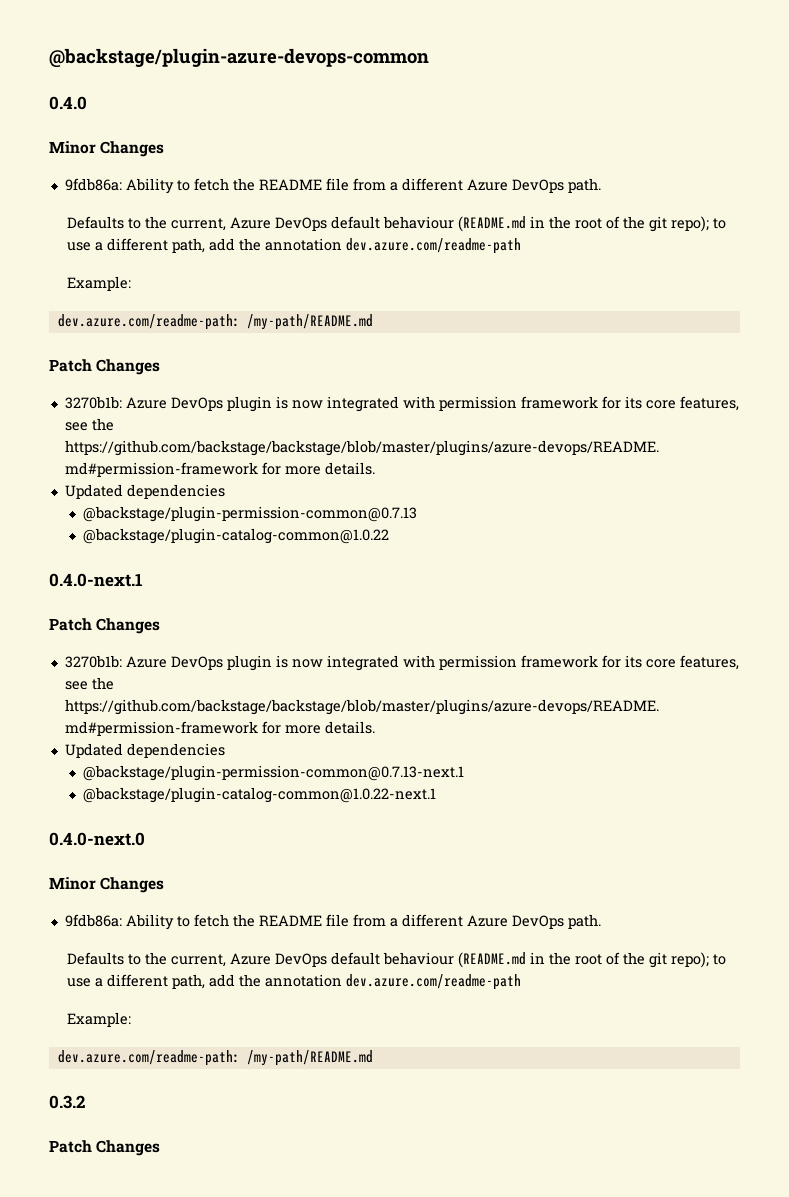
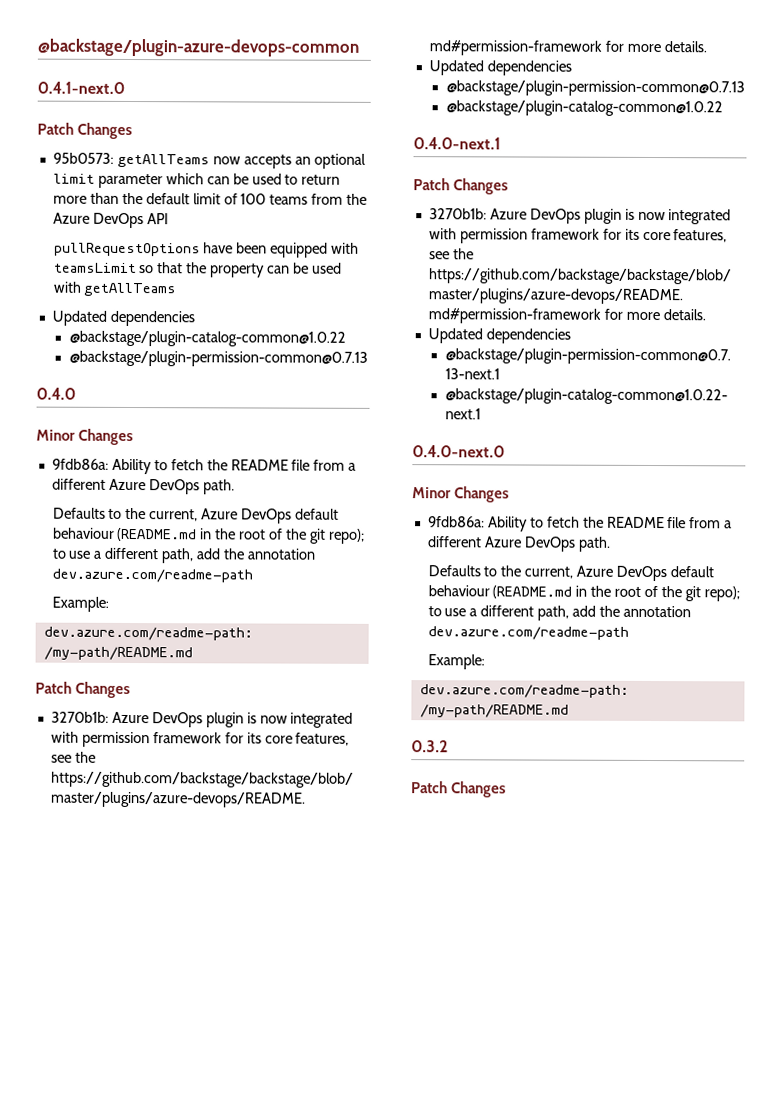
(429, 58) none -> [37,81,125,94] [37,122,133,140] [52,152,366,169] [52,173,341,189] [52,192,368,205] [52,212,169,229] [53,242,360,258] [53,262,342,278] [52,281,178,297] [51,310,195,327] [68,330,346,347] [68,350,368,367] // 0.4.1-next.0 // Patch Changes // 95b0573: getAllTeams now accepts an optional limit parameter which can be used to return more than the default limit of 100 teams from the Azure DevOps API // pullRequestOptions have been equipped with teamsLimit so that the property can be used with getAllTeams // Updated dependencies // @backstage/plugin-catalog-common@1.0.22 // @backstage/plugin-permission-common@0.7.13

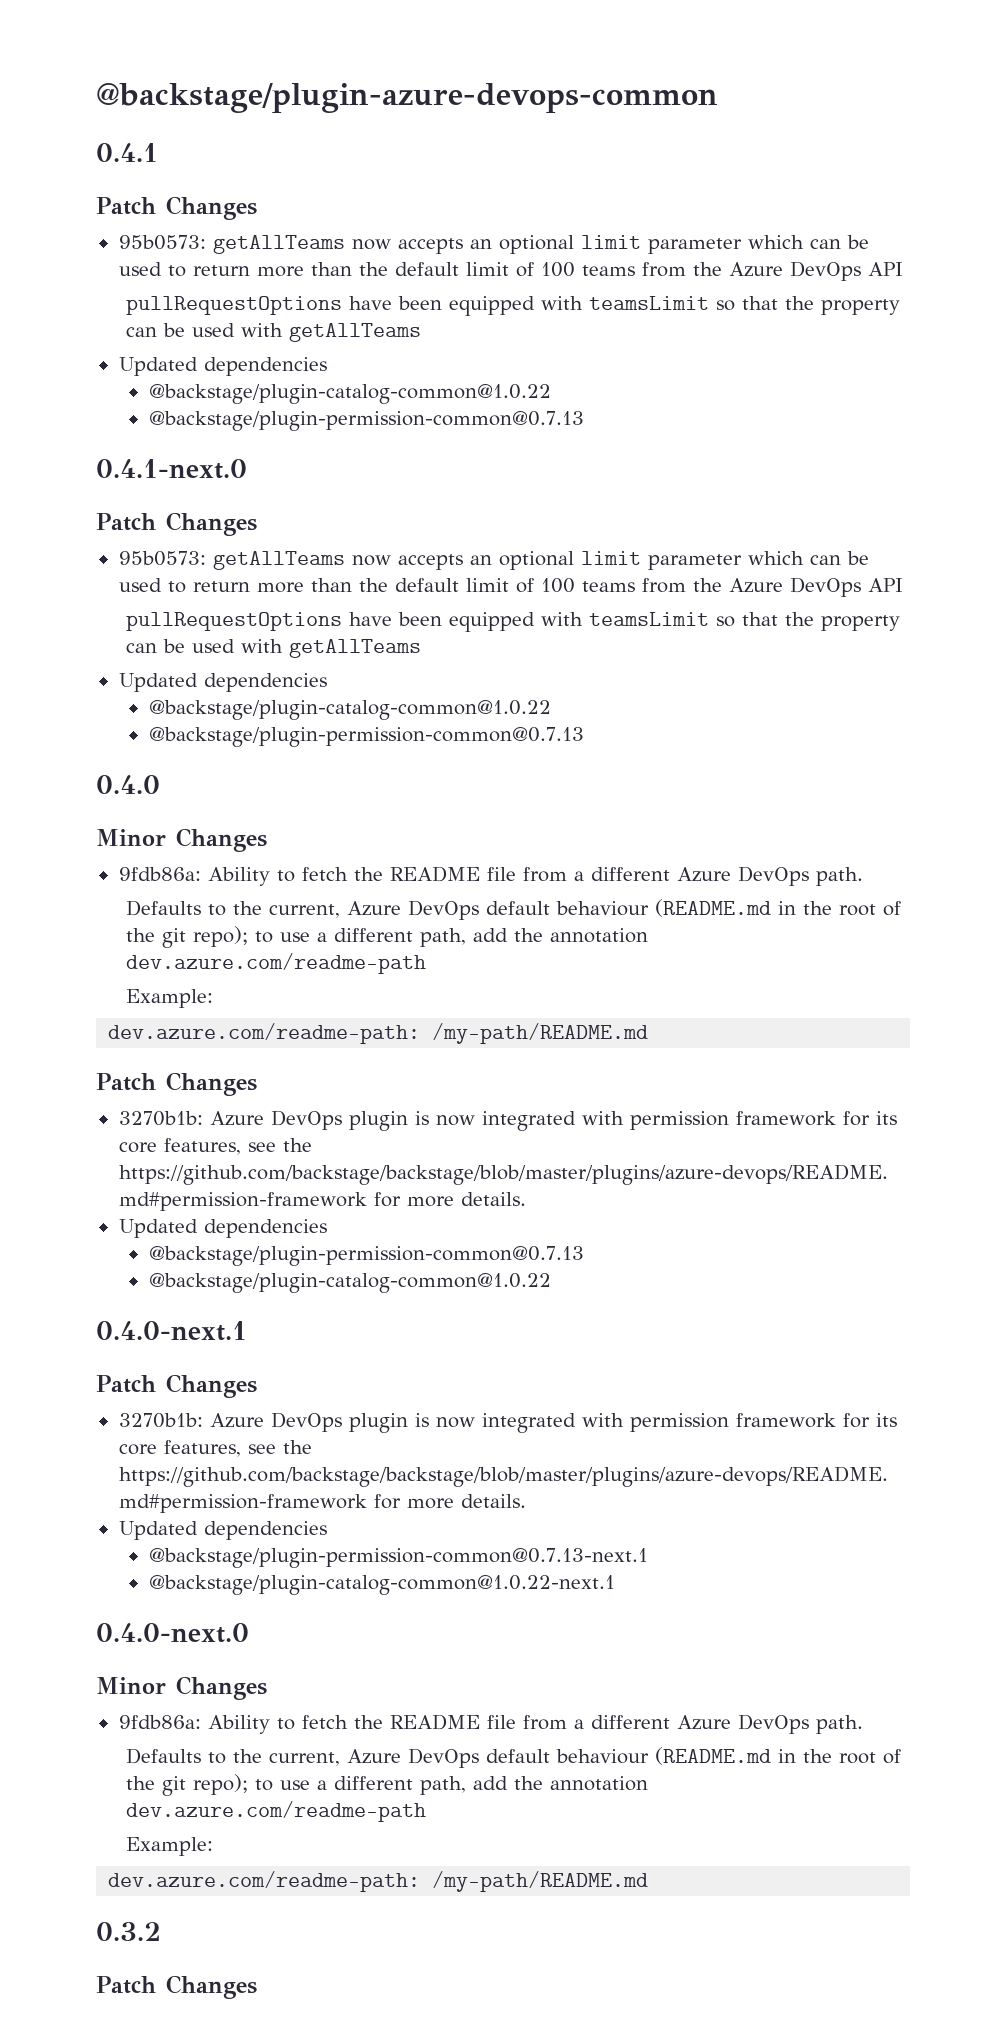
(359, 47) none -> [96,143,158,162] [96,196,257,220] [118,235,869,254] [118,261,903,281] [126,296,901,316] [126,323,422,342] [118,357,327,376] [148,384,551,404] [148,411,584,431] // 0.4.1 // Patch Changes // 95b0573: getAllTeams now accepts an optional limit parameter which can be used to return more than the default limit of 100 teams from the Azure DevOps API // pullRequestOptions have been equipped with teamsLimit so that the property can be used with getAllTeams // Updated dependencies // @backstage/plugin-catalog-common@1.0.22 // @backstage/plugin-permission-common@0.7.13

